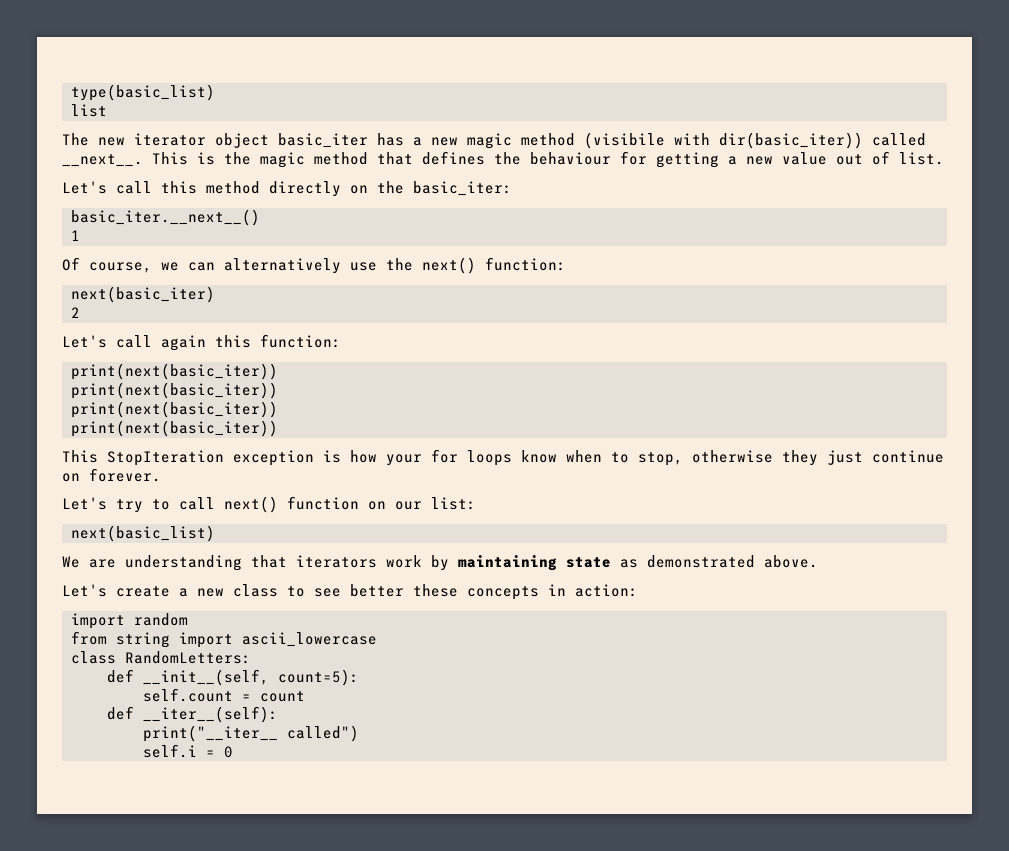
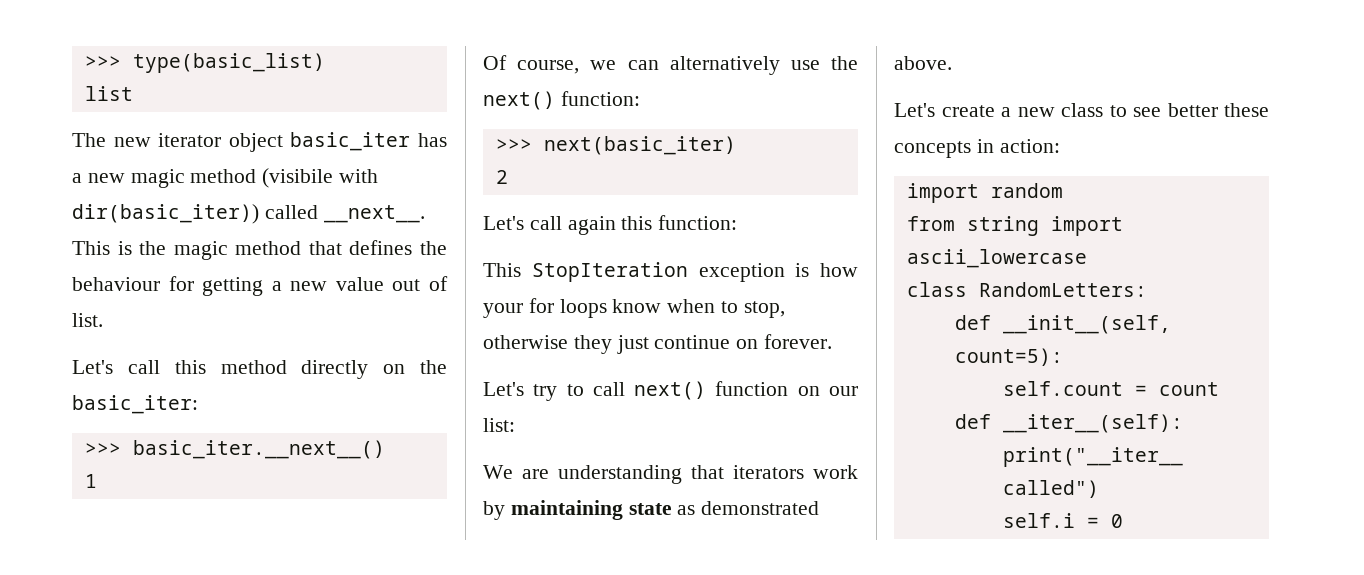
(71, 92) none -> [84,56,121,68] >>>
(512, 188) none -> [84,443,121,455] >>>
(566, 264) none -> [495,139,532,151] >>>
[71,363,278,380] [71,382,278,399] [71,401,278,418] [71,420,278,437] // print(next(basic_iter)) // print(next(basic_iter)) // print(next(basic_iter)) // print(next(basic_iter)) -> (738, 222) none
[71,525,215,542] // next(basic_list) -> (515, 425) none

